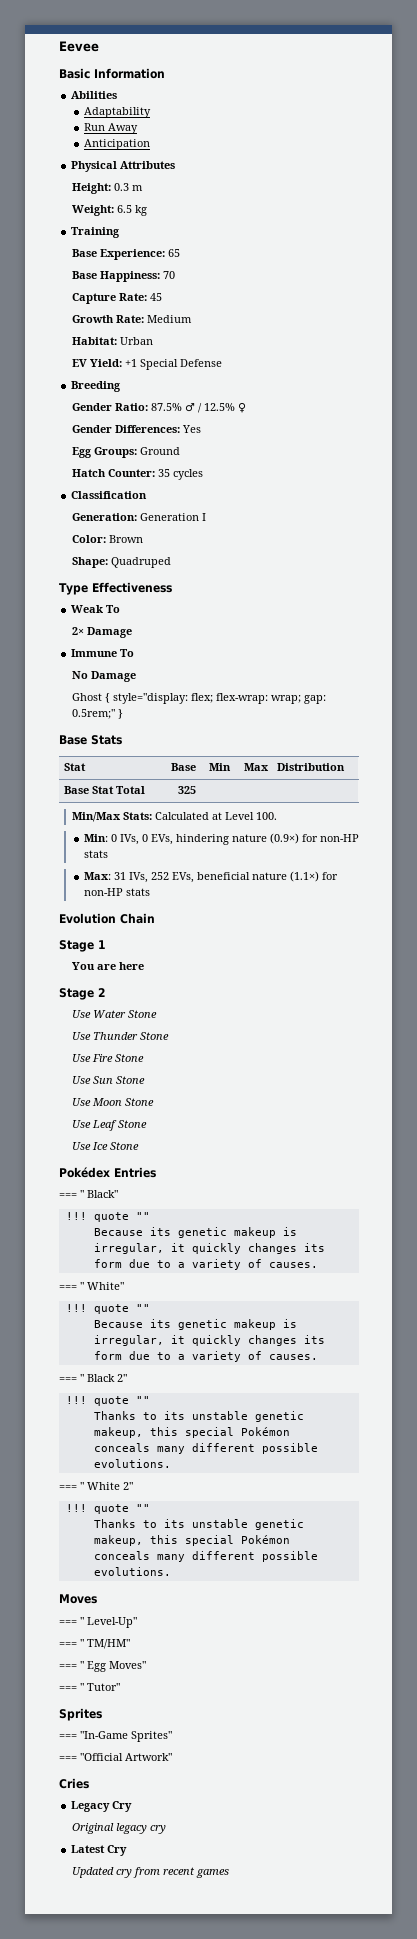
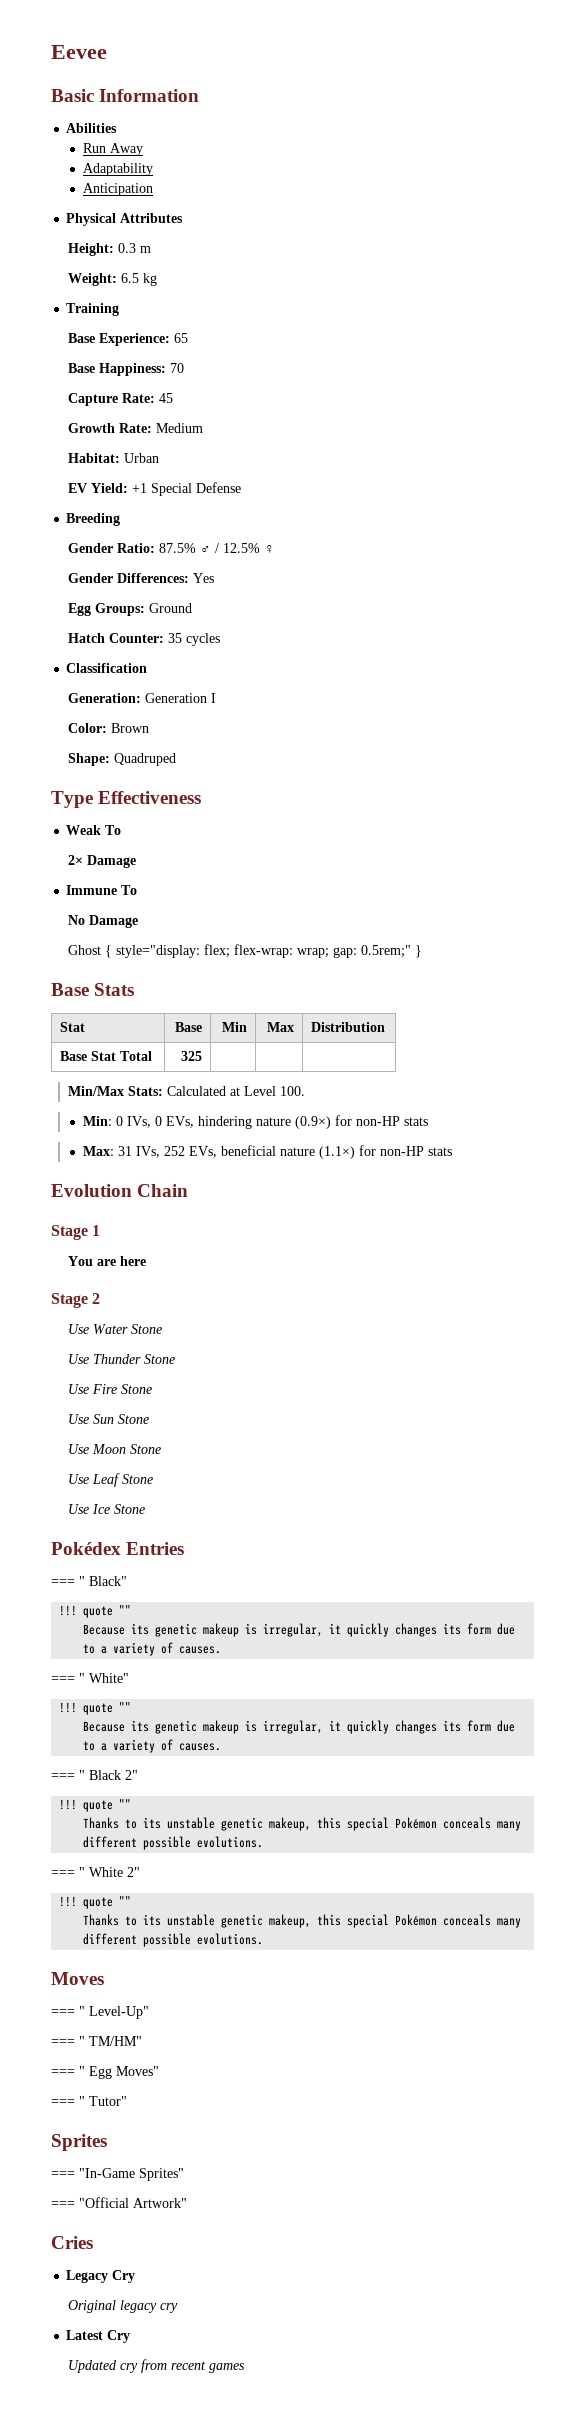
[83,107,151,118] // Adaptability -> (118, 128) none
(138, 128) none -> [83,163,154,176] // Adaptability

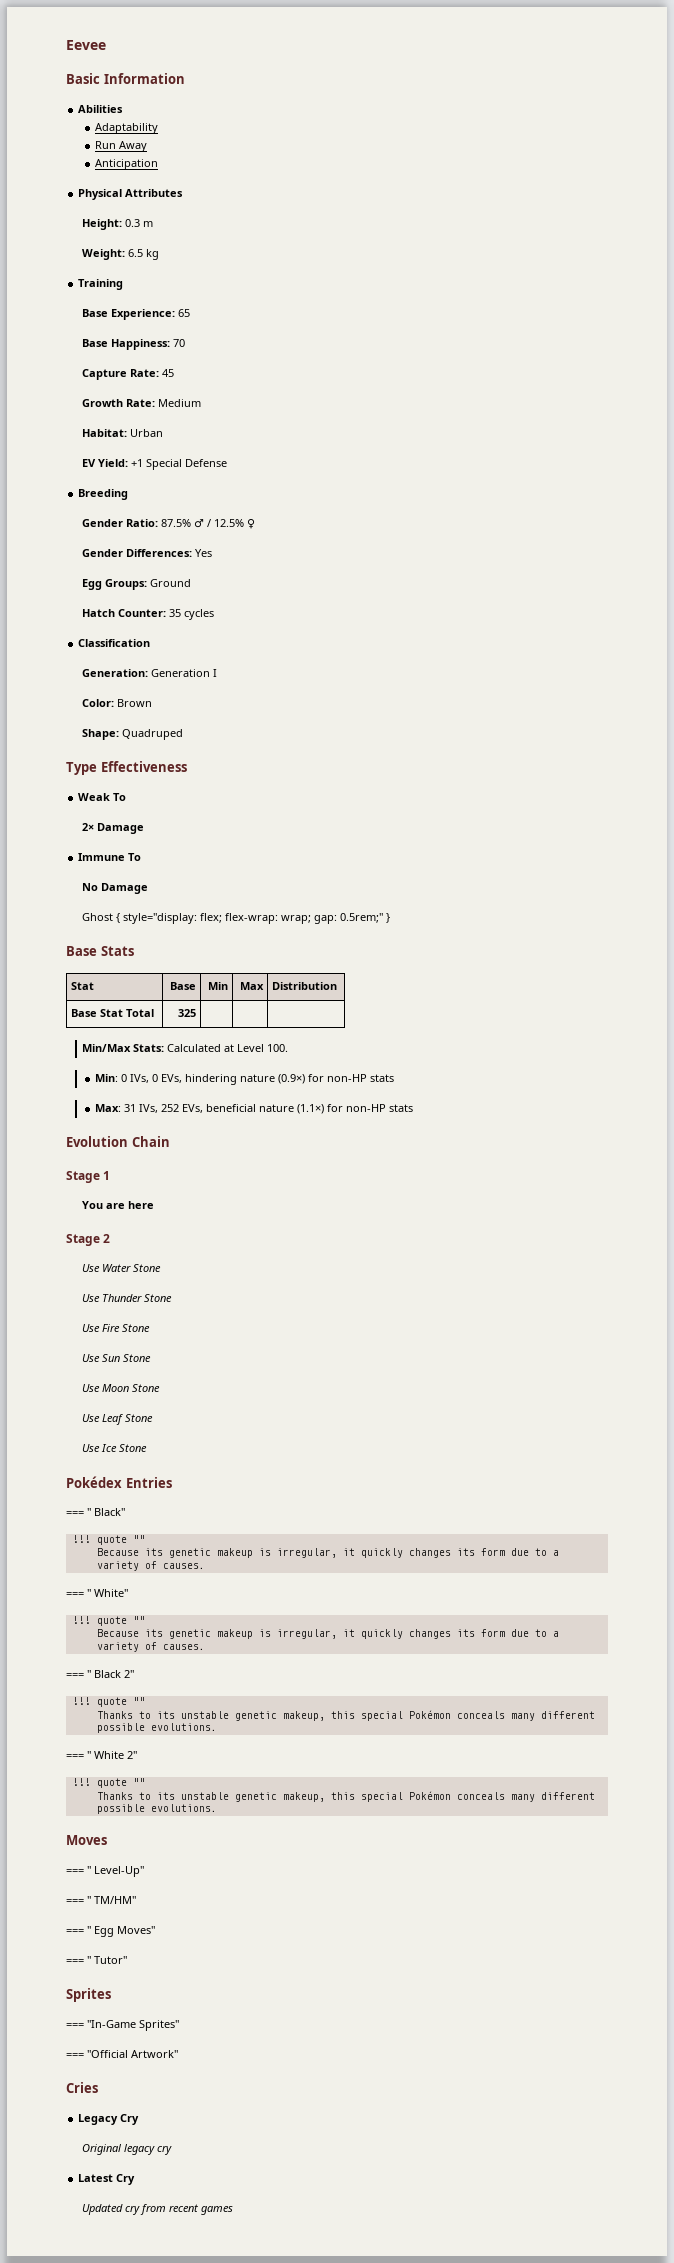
(118, 128) none -> [94,123,158,134] // Adaptability
[83,163,154,176] // Adaptability -> (147, 146) none

